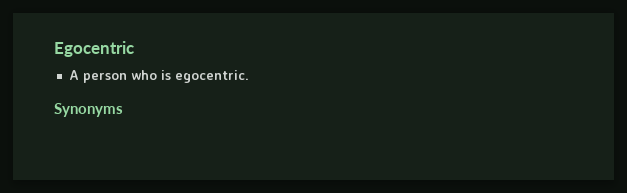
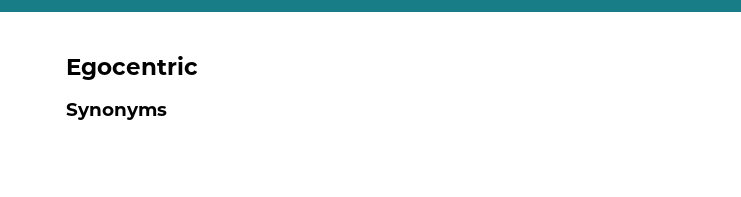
[69,70,250,83] // A person who is egocentric. -> (198, 68) none

